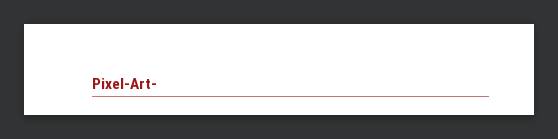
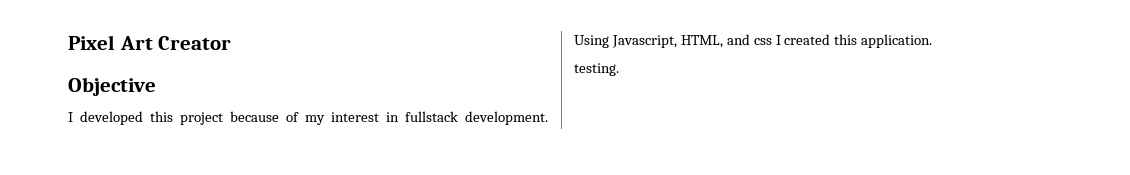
[92,78,157,89] Pixel-Art- -> [68,35,232,50] [68,77,156,96] [68,111,548,125] [574,34,933,48] [574,63,619,76] Pixel Art Creator // Objective // I developed this project because of my interest in fullstack development. Using Javascript, HTML, and css I created this application. // testing.

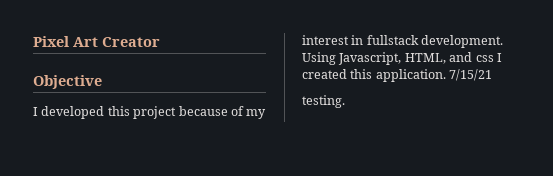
(933, 41) none -> [449,69,493,81] 7/15/21

